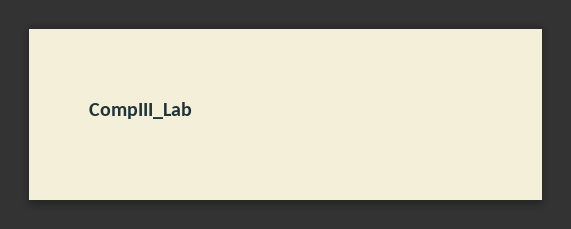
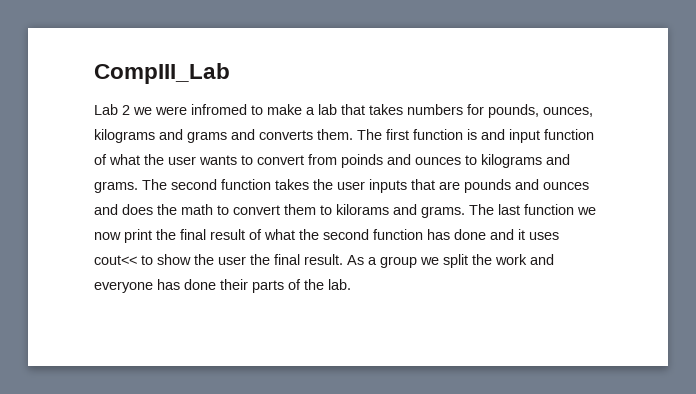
(192, 110) none -> [94,104,593,118] [94,129,594,143] [94,154,570,168] [94,179,589,193] [94,204,596,218] [94,229,559,243] [94,254,554,268] [94,279,351,293] // Lab 2 we were infromed to make a lab that takes numbers for pounds, ounces, kilograms and grams and converts them. The first function is and input function of what the user wants to convert from poinds and ounces to kilograms and grams. The second function takes the user inputs that are pounds and ounces and does the math to convert them to kilorams and grams. The last function we now print the final result of what the second function has done and it uses cout<< to show the user the final result. As a group we split the work and everyone has done their parts of the lab.

